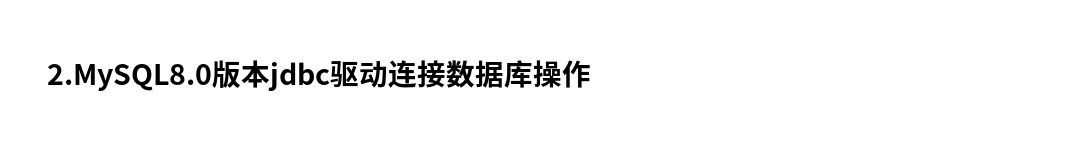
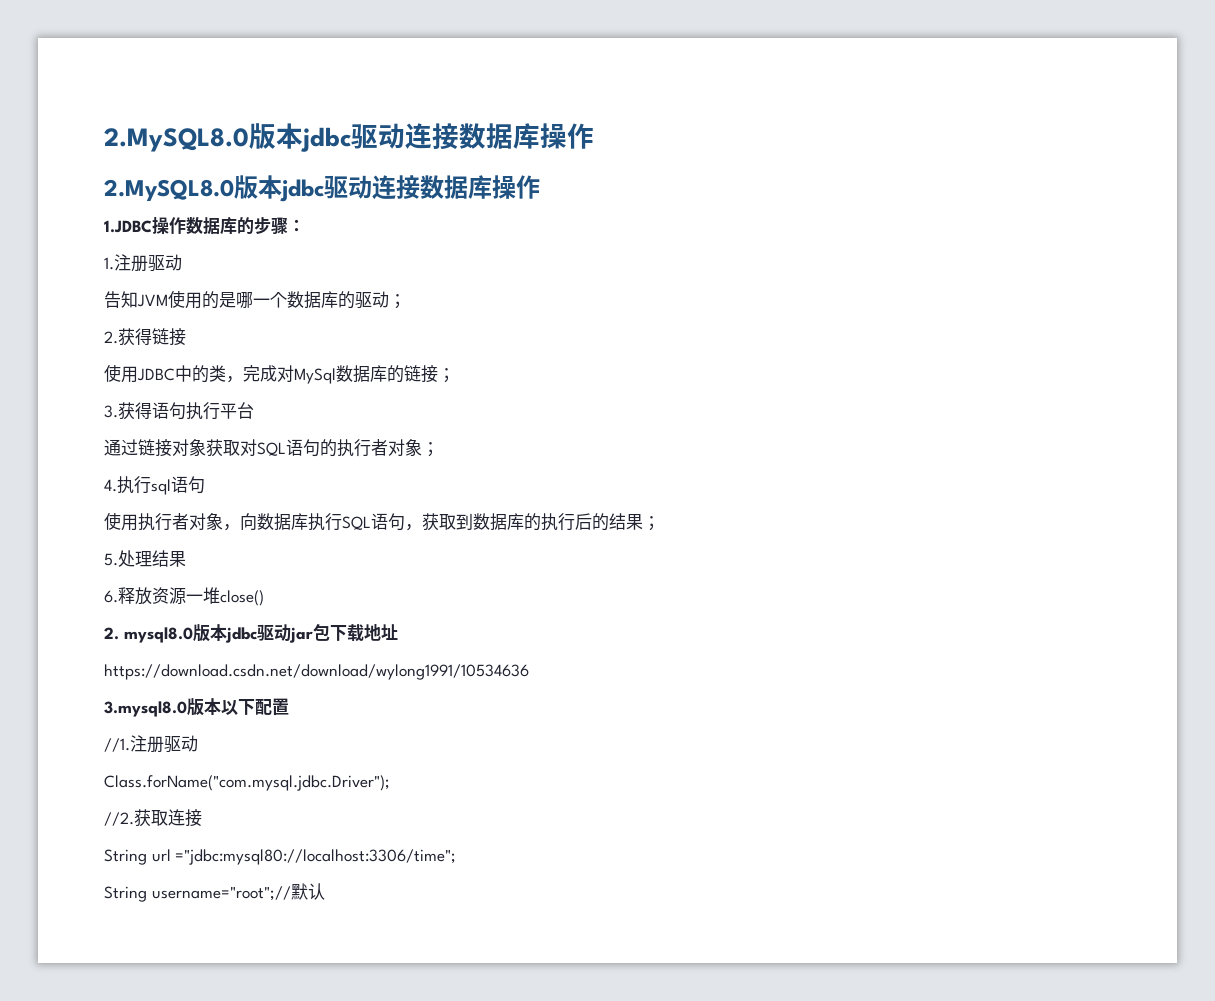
[47,60,591,91] 2.MySQL8.0版本jdbc驱动连接数据库操作 -> [104,123,594,152] [104,175,540,202] [104,217,305,235] [104,254,182,272] [104,290,406,309] [104,328,186,346] [104,364,455,384] [104,402,254,420] [104,439,439,457] [104,476,205,495] [104,512,660,531] [104,550,186,567] [104,587,264,606] [104,623,398,643] [104,664,529,680] [104,698,289,717] [104,735,198,753] [104,775,390,791] [104,809,202,827] [104,849,457,865] [104,883,325,902] 2.MySQL8.0版本jdbc驱动连接数据库操作 // 2.MySQL8.0版本jdbc驱动连接数据库操作 // 1.JDBC操作数据库的步骤： // 1.注册驱动 // 告知JVM使用的是哪一个数据库的驱动； // 2.获得链接 // 使用JDBC中的类，完成对MySql数据库的链接； // 3.获得语句执行平台 // 通过链接对象获取对SQL语句的执行者对象； // 4.执行sql语句 // 使用执行者对象，向数据库执行SQL语句，获取到数据库的执行后的结果； // 5.处理结果 // 6.释放资源一堆close() // 2. mysql8.0版本jdbc驱动jar包下载地址 // https://download.csdn.net/download/wylong1991/10534636 // 3.mysql8.0版本以下配置 // //1.注册驱动 // Class.forName("com.mysql.jdbc.Driver"); // //2.获取连接 // String url ="jdbc:mysql80://localhost:3306/time"; // String username="root";//默认

